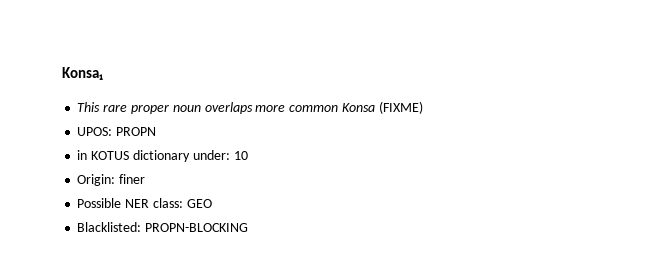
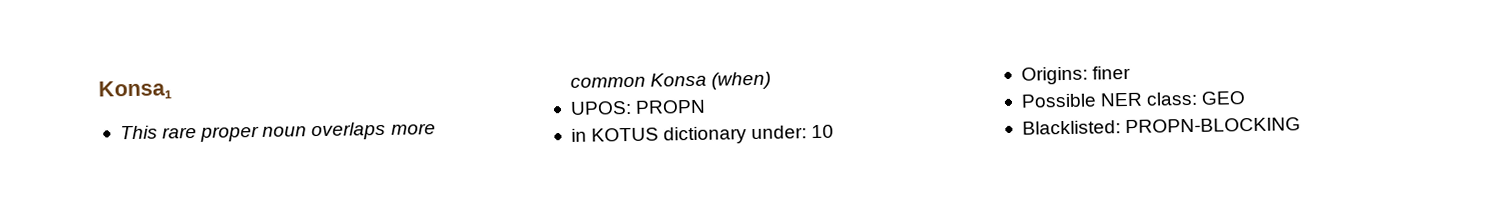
[378,101,423,114] (FIXME) -> [711,71,772,90] (when)
[77,174,116,186] Origin: -> [1020,66,1088,85] Origins:

